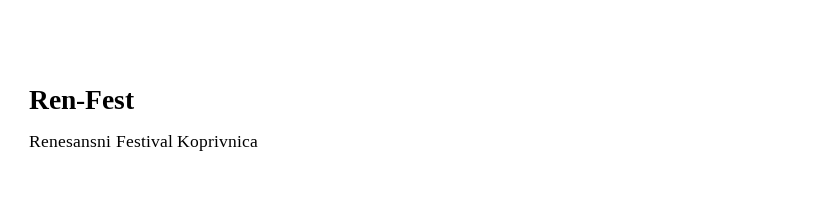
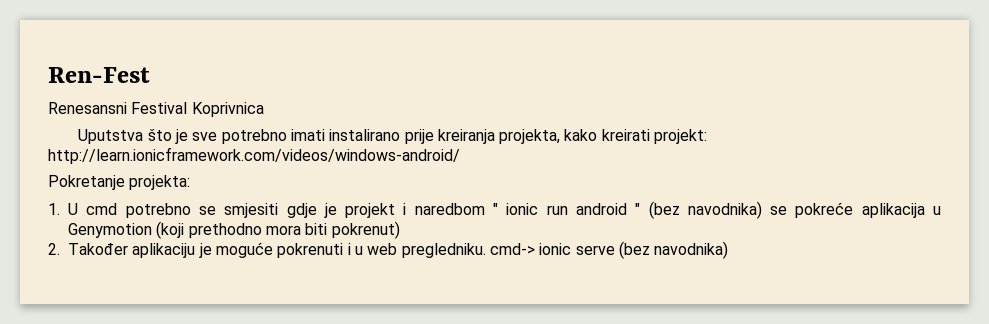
(259, 143) none -> [78,129,708,144] [48,147,460,164] [48,175,191,190] [48,201,941,219] [68,221,400,239] [48,241,729,259] // Uputstva što je sve potrebno imati instalirano prije kreiranja projekta, kako kreirati projekt: http://learn.ionicframework.com/videos/windows-android/ // Pokretanje projekta: // 1. U cmd potrebno se smjesiti gdje je projekt i naredbom " ionic run android " (bez navodnika) se pokreće aplikacija u Genymotion (koji prethodno mora biti pokrenut) // 2. Također aplikaciju je moguće pokrenuti i u web pregledniku. cmd-> ionic serve (bez navodnika)

